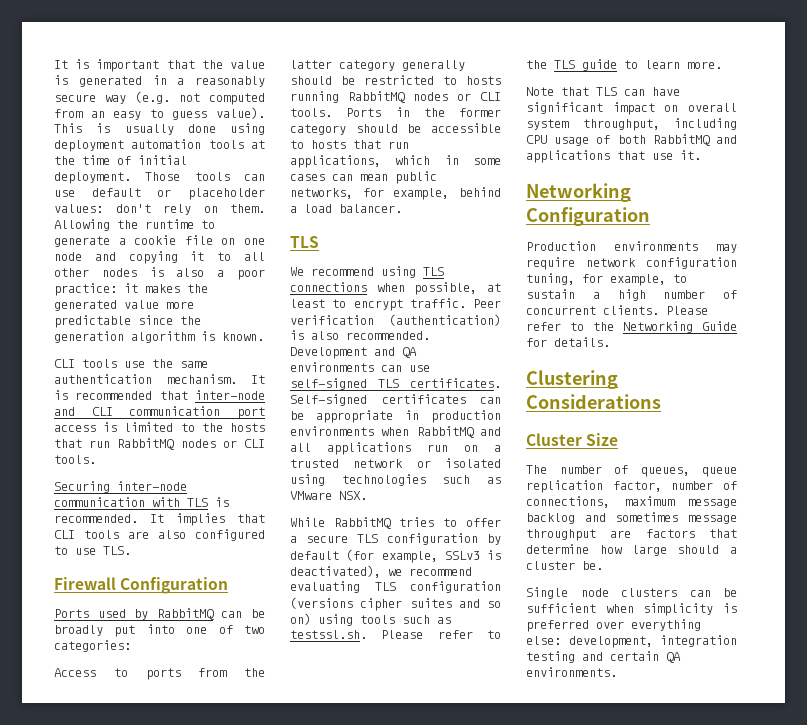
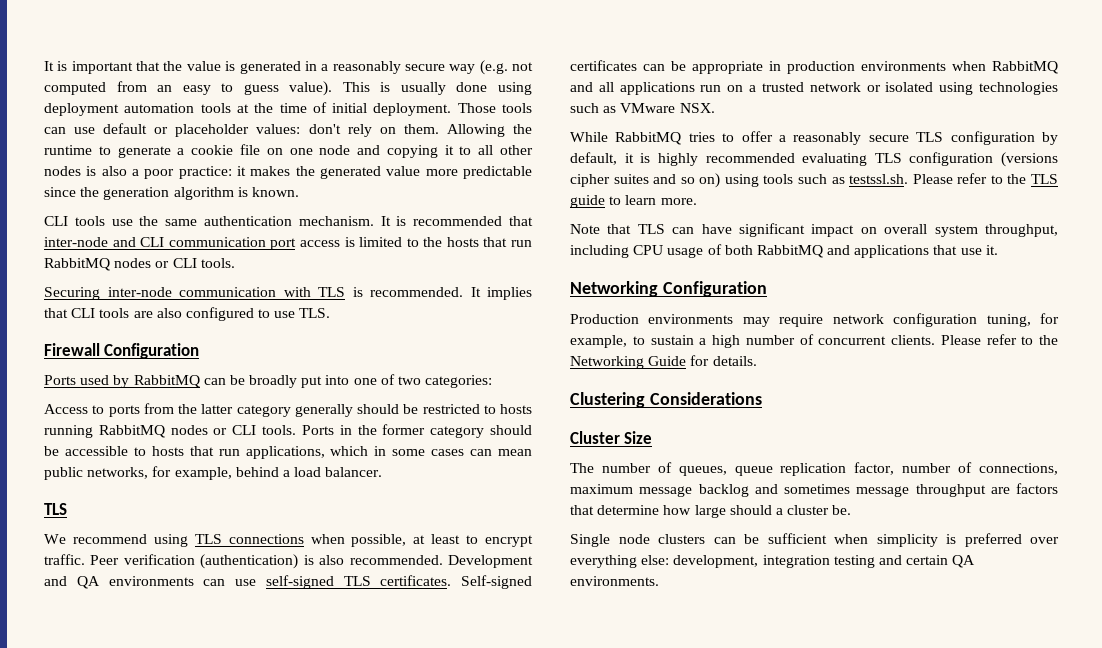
(297, 539) none -> [793,132,862,145] reasonably
[290,549,501,563] [290,565,472,578] default (for example, SSLv3 is deactivated), we recommend -> [570,152,795,166] default, it is highly recommended

